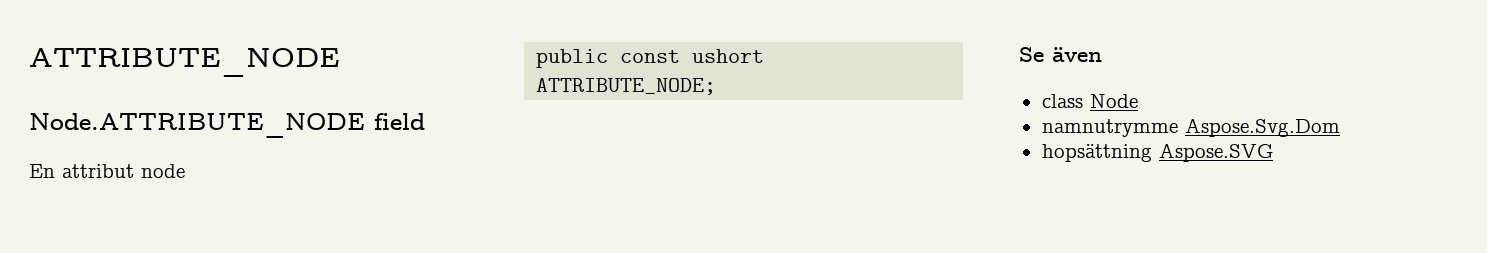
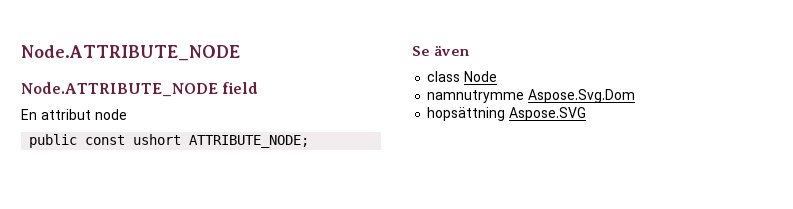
[29,48,340,77] ATTRIBUTE_NODE -> [21,45,240,61] Node.ATTRIBUTE_NODE

